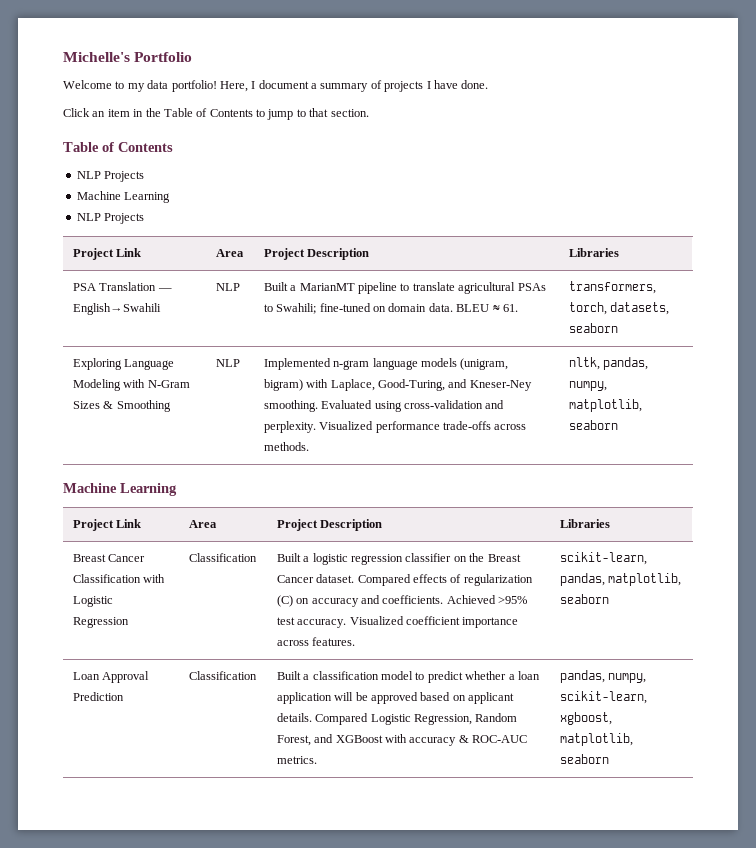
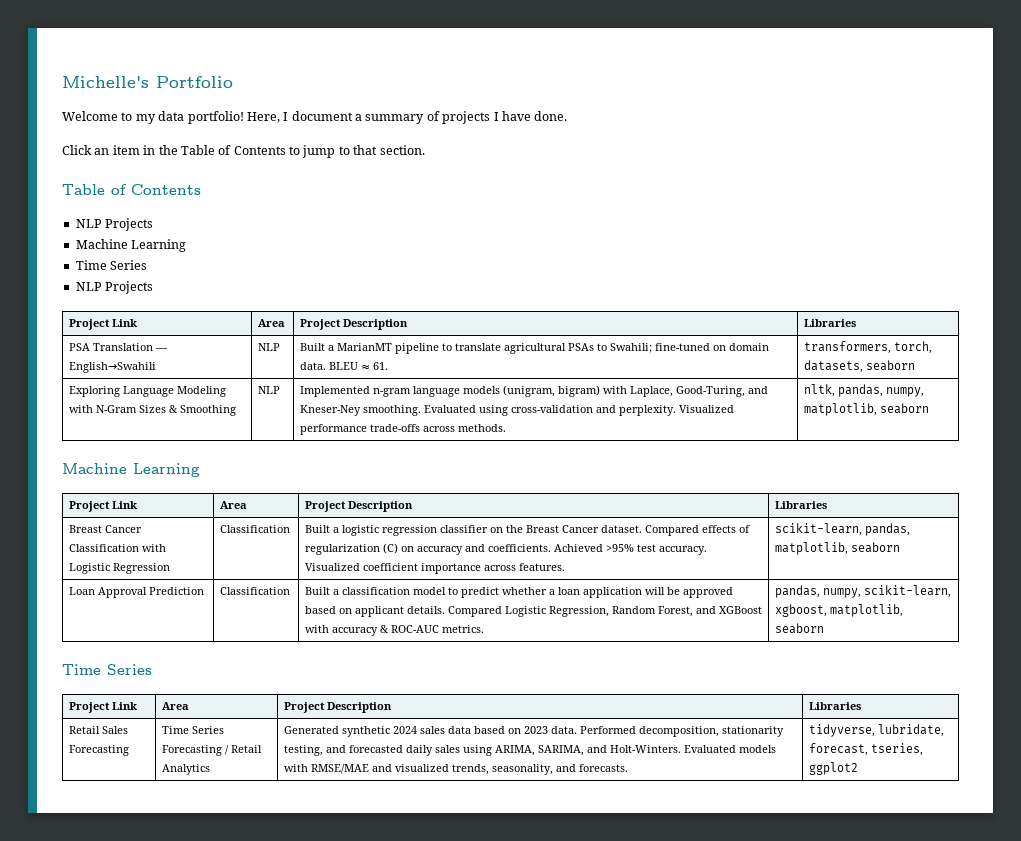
(171, 197) none -> [75,260,148,270] // Time Series
(609, 759) none -> [62,664,152,675] [68,702,137,713] [161,702,189,710] [283,702,392,713] [808,702,861,710] [68,726,128,734] [68,745,129,756] [161,726,224,734] [161,745,262,756] [161,764,210,775] [283,726,784,737] [283,745,776,756] [283,764,628,775] [808,724,944,737] [808,743,923,756] [808,762,858,775] // Time Series // Project Link | Area | Project Description | Libraries // Retail Sales Forecasting | Time Series Forecasting / Retail Analytics | Generated synthetic 2024 sales data based on 2023 data. Performed decomposition, stationarity testing, and forecasted daily sales using ARIMA, SARIMA, and Holt-Winters. Evaluated models with RMSE/MAE and visualized trends, seasonality, and forecasts. | tidyverse, lubridate, forecast, tseries, ggplot2

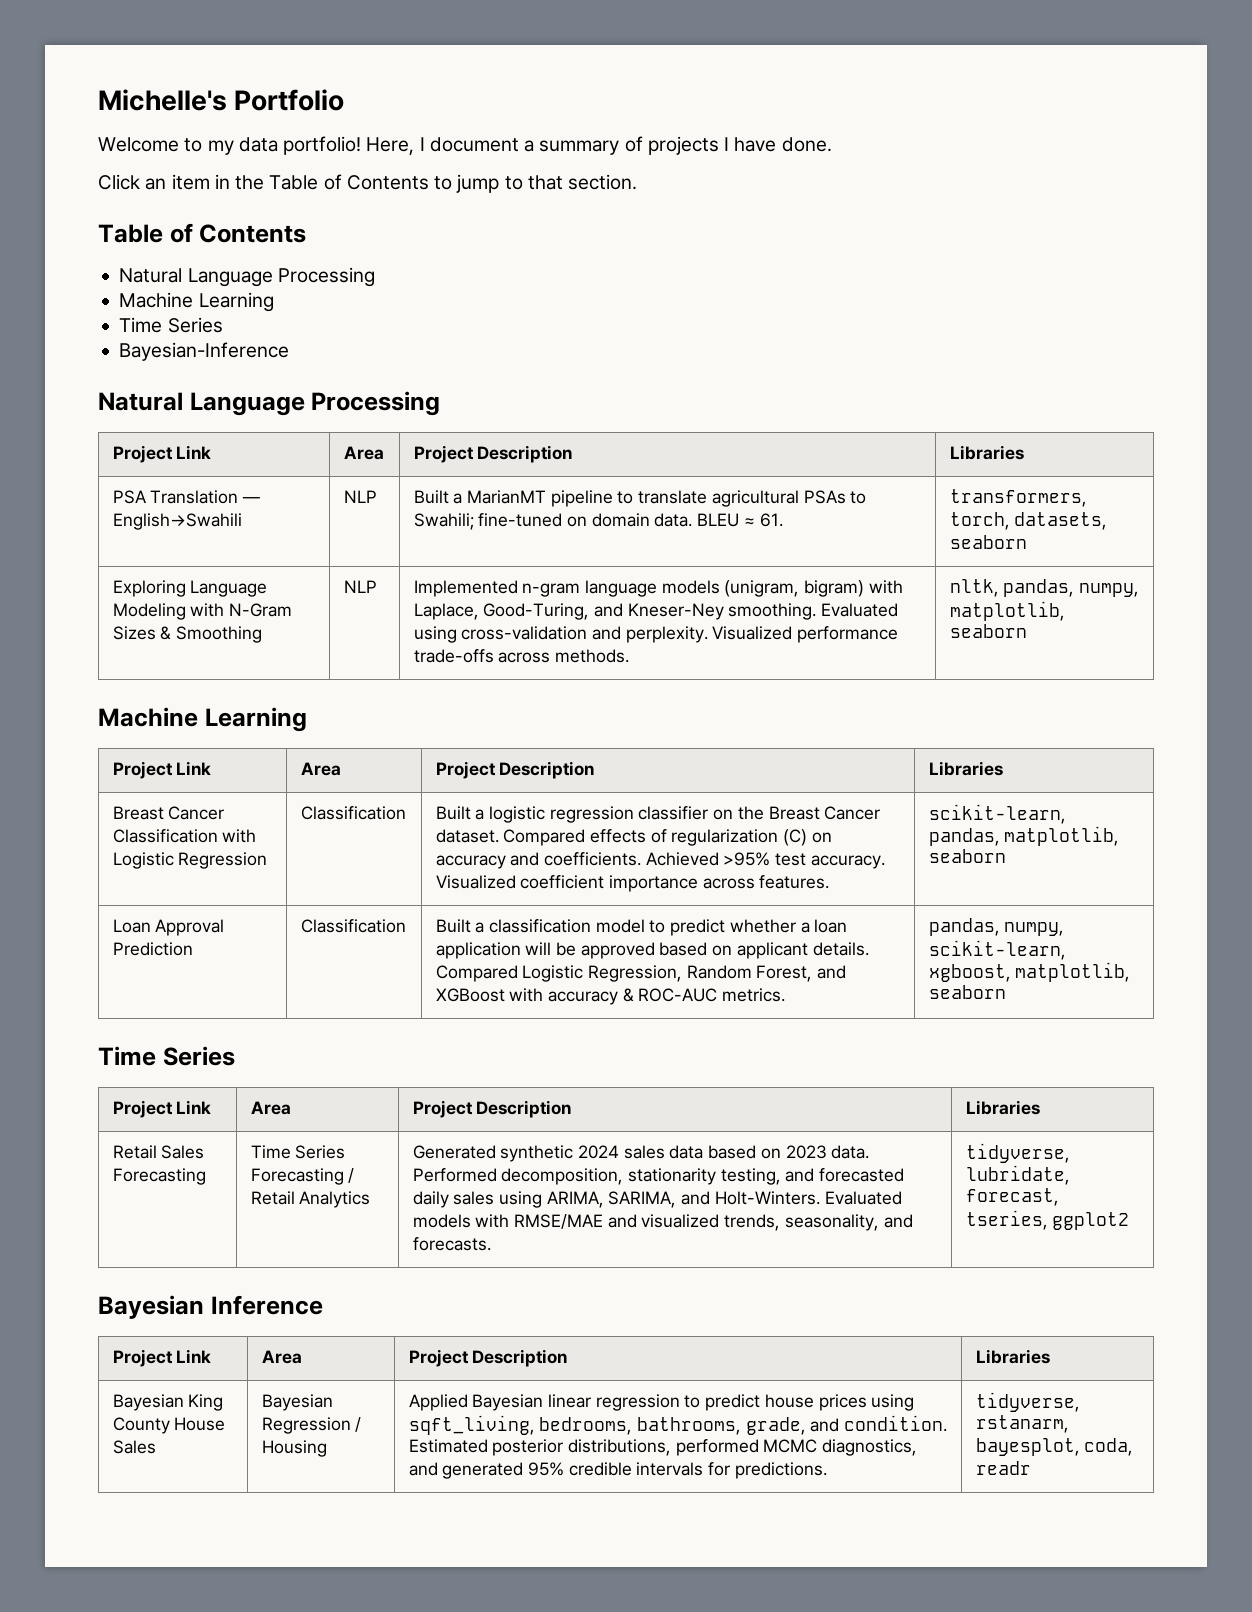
[75,218,154,231] NLP Projects -> [119,267,375,287] Natural Language Processing
[75,281,154,294] NLP Projects -> [119,342,290,361] [98,391,441,416] Bayesian-Inference // Natural Language Processing
(858, 768) none -> [98,1295,323,1319] [112,1349,212,1367] [261,1350,302,1364] [408,1349,568,1367] [975,1349,1050,1364] [112,1394,224,1411] [112,1417,226,1434] [112,1440,156,1454] [261,1394,333,1411] [261,1417,362,1434] [261,1440,327,1457] [408,1394,915,1411] [408,1415,948,1435] [408,1439,918,1456] [408,1462,827,1479] [975,1392,1080,1412] [975,1415,1069,1433] [975,1438,1134,1456] [975,1461,1031,1475] // Bayesian Inference // Project Link | Area | Project Description | Libraries // Bayesian King County House Sales | Bayesian Regression / Housing | Applied Bayesian linear regression to predict house prices using sqft_living, bedrooms, bathrooms, grade, and condition. Estimated posterior distributions, performed MCMC diagnostics, and generated 95% credible intervals for predictions. | tidyverse, rstanarm, bayesplot, coda, readr

